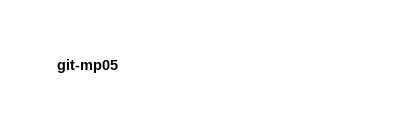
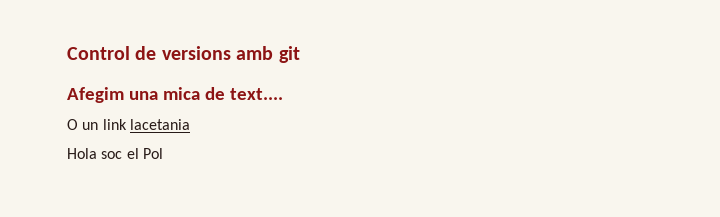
[57,59,118,73] git-mp05 -> [67,46,300,63] [67,87,283,103] [67,119,190,130] [67,148,163,159] Control de versions amb git // Afegim una mica de text.... // O un link lacetania // Hola soc el Pol

